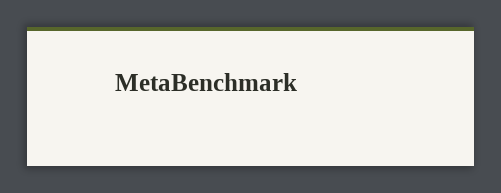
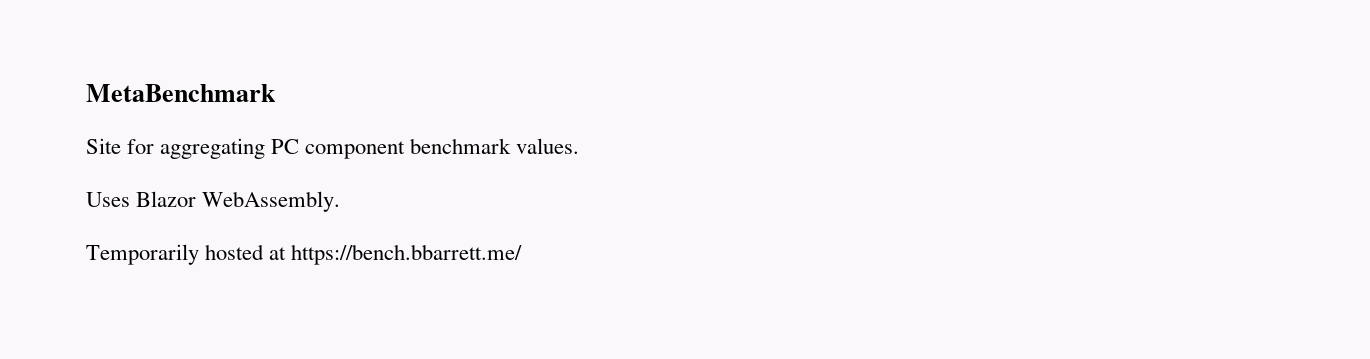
(297, 82) none -> [86,138,580,159] [86,191,341,212] [86,244,523,265] // Site for aggregating PC component benchmark values. // Uses Blazor WebAssembly. // Temporarily hosted at https://bench.bbarrett.me/

